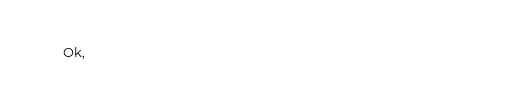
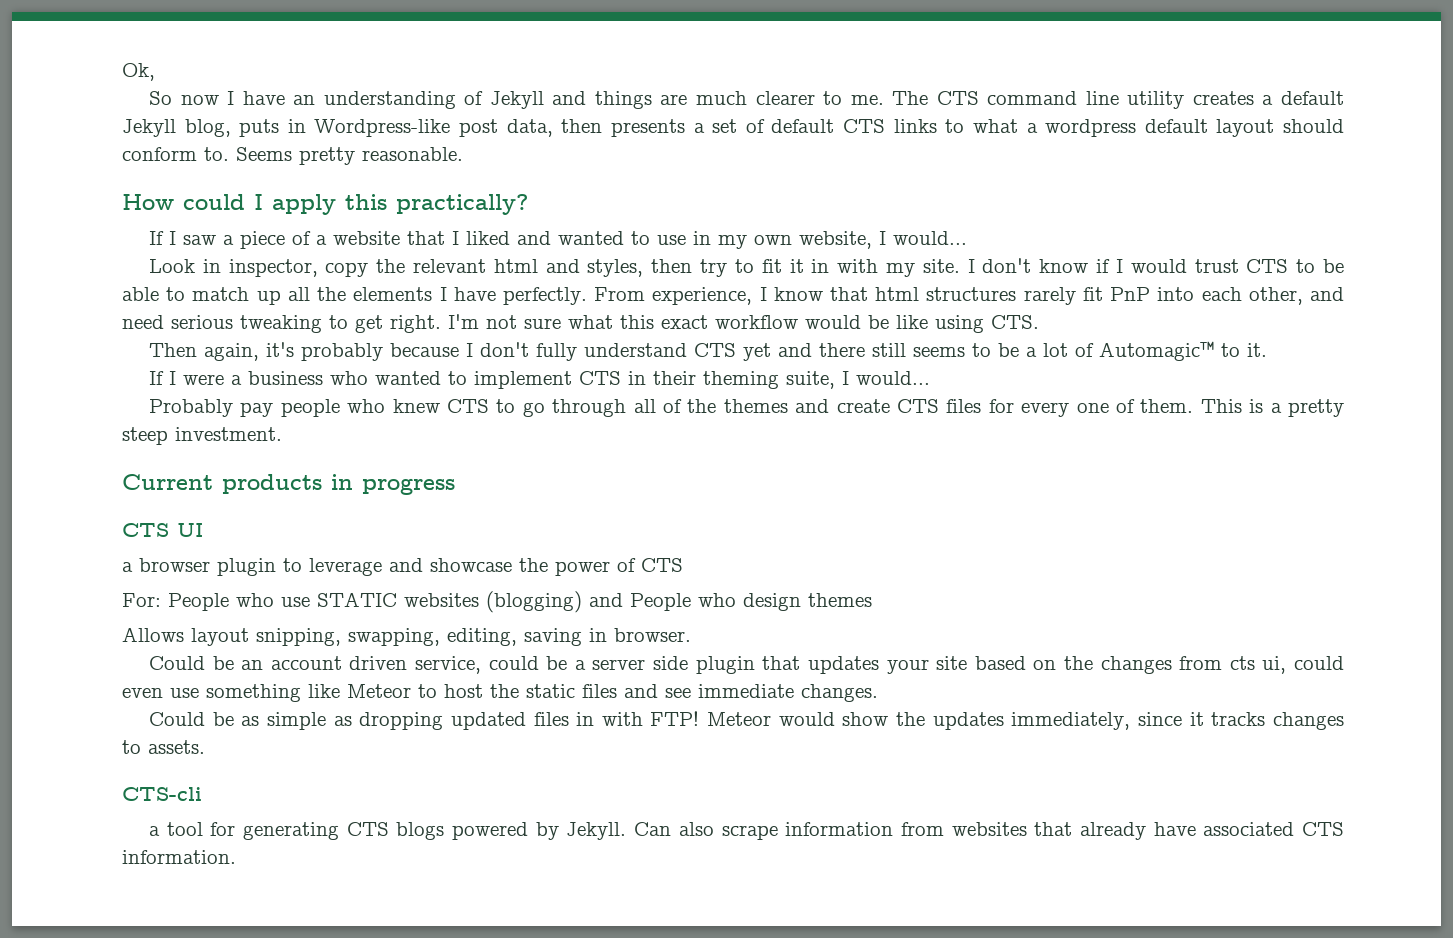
(85, 53) none -> [148,91,1345,109] [122,119,1344,137] [122,147,463,165] [122,194,528,215] [148,231,967,249] [148,258,1345,277] [122,287,1344,305] [122,314,1039,333] [148,341,1267,361] [148,371,930,389] [148,399,1344,417] [122,427,282,445] [122,474,455,495] [122,523,203,537] [122,558,683,576] [122,591,872,613] [122,627,691,646] [148,656,1345,674] [122,684,878,702] [148,711,1345,730] [122,740,205,754] [122,787,202,801] [148,822,1345,840] [122,850,236,864] // So now I have an understanding of Jekyll and things are much clearer to me. The CTS command line utility creates a default Jekyll blog, puts in Wordpress-like post data, then presents a set of default CTS links to what a wordpress default layout should conform to. Seems pretty reasonable. // How could I apply this practically? // If I saw a piece of a website that I liked and wanted to use in my own website, I would... // Look in inspector, copy the relevant html and styles, then try to fit it in with my site. I don't know if I would trust CTS to be able to match up all the elements I have perfectly. From experience, I know that html structures rarely fit PnP into each other, and need serious tweaking to get right. I'm not sure what this exact workflow would be like using CTS. // Then again, it's probably because I don't fully understand CTS yet and there still seems to be a lot of Automagic™ to it. // If I were a business who wanted to implement CTS in their theming suite, I would... // Probably pay people who knew CTS to go through all of the themes and create CTS files for every one of them. This is a pretty steep investment. // Current products in progress // CTS UI // a browser plugin to leverage and showcase the power of CTS // For: People who use STATIC websites (blogging) and People who design themes // Allows layout snipping, swapping, editing, saving in browser. // Could be an account driven service, could be a server side plugin that updates your site based on the changes from cts ui, could even use something like Meteor to host the static files and see immediate changes. // Could be as simple as dropping updated files in with FTP! Meteor would show the updates immediately, since it tracks changes to assets. // CTS-cli // a tool for generating CTS blogs powered by Jekyll. Can also scrape information from websites that already have associated CTS information.

